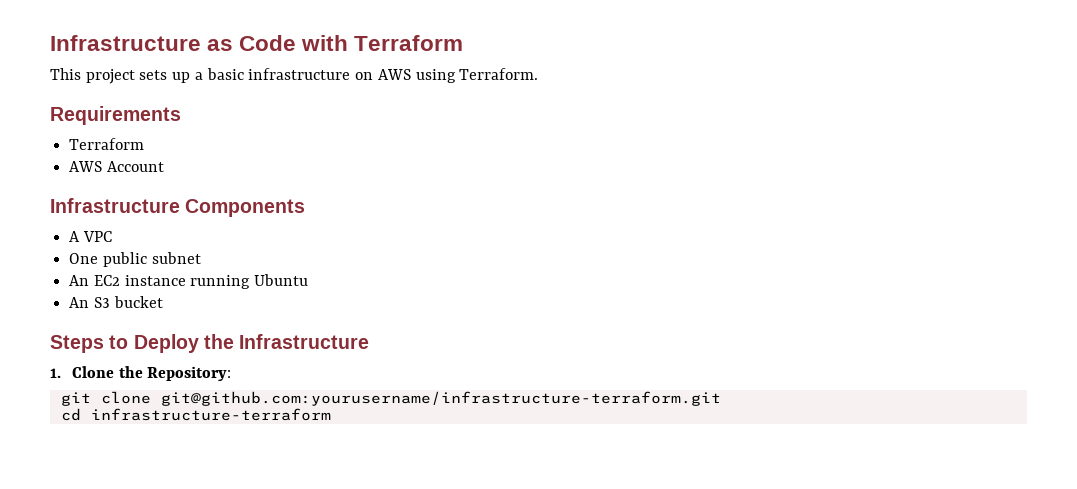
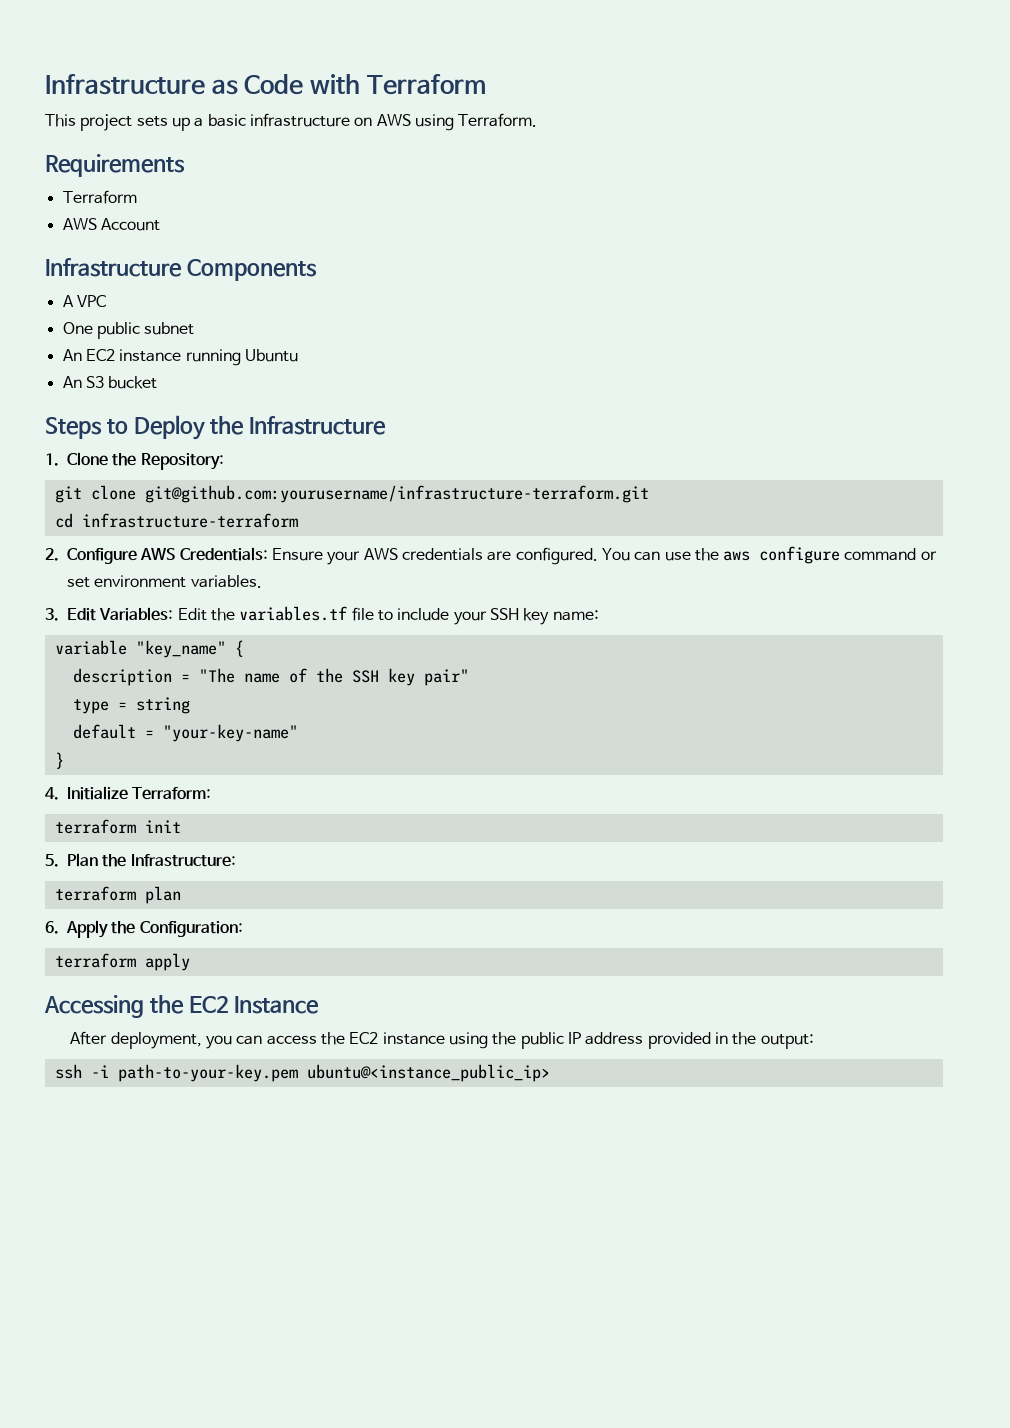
(331, 414) none -> [45,546,937,565] [67,575,262,588] [45,606,599,625] [54,640,244,658] [72,668,469,686] [72,697,190,714] [72,724,298,742] [54,752,64,769] [45,786,212,800] [54,819,181,834] [45,853,236,867] [54,886,181,904] [45,920,243,938] [54,953,190,971] [44,995,320,1018] [70,1031,814,1049] [54,1064,550,1082] // 2. Configure AWS Credentials: Ensure your AWS credentials are configured. You can use the aws configure command or set environment variables. // 3. Edit Variables: Edit the variables.tf file to include your SSH key name: // variable "key_name" { // description = "The name of the SSH key pair" // type = string // default = "your-key-name" // } // 4. Initialize Terraform: // terraform init // 5. Plan the Infrastructure: // terraform plan // 6. Apply the Configuration: // terraform apply // Accessing the EC2 Instance // After deployment, you can access the EC2 instance using the public IP address provided in the output: // ssh -i path-to-your-key.pem ubuntu@<instance_public_ip>

